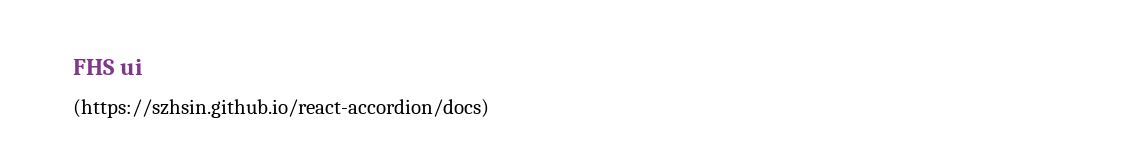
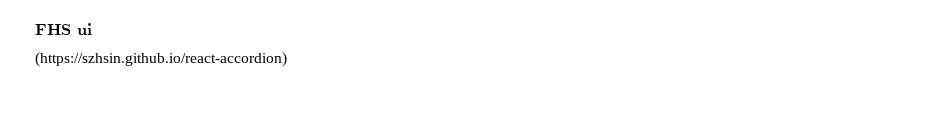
[73,99,489,118] (https://szhsin.github.io/react-accordion/docs) -> [35,52,287,67] (https://szhsin.github.io/react-accordion)

